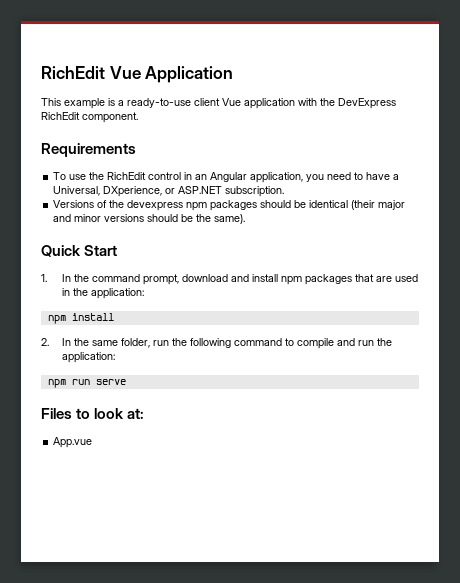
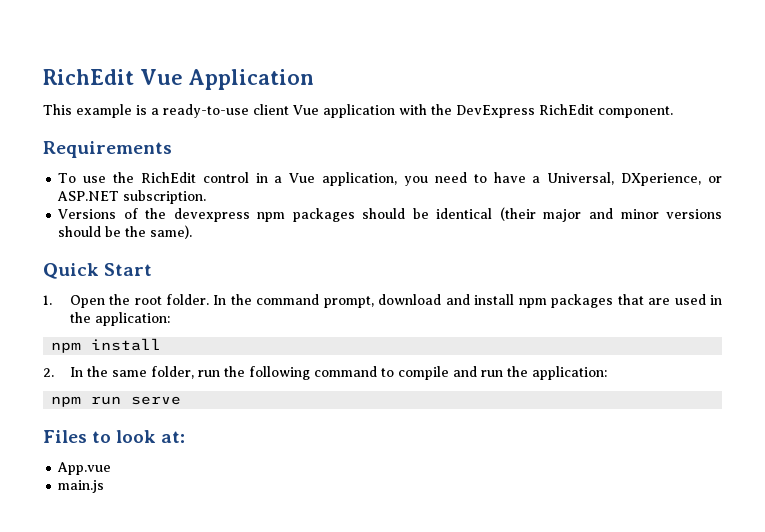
[195,172,248,182] an Angular -> [274,173,316,183] a Vue
(47, 278) none -> [69,294,209,308] Open the root folder.
(93, 442) none -> [58,480,105,493] // main.js

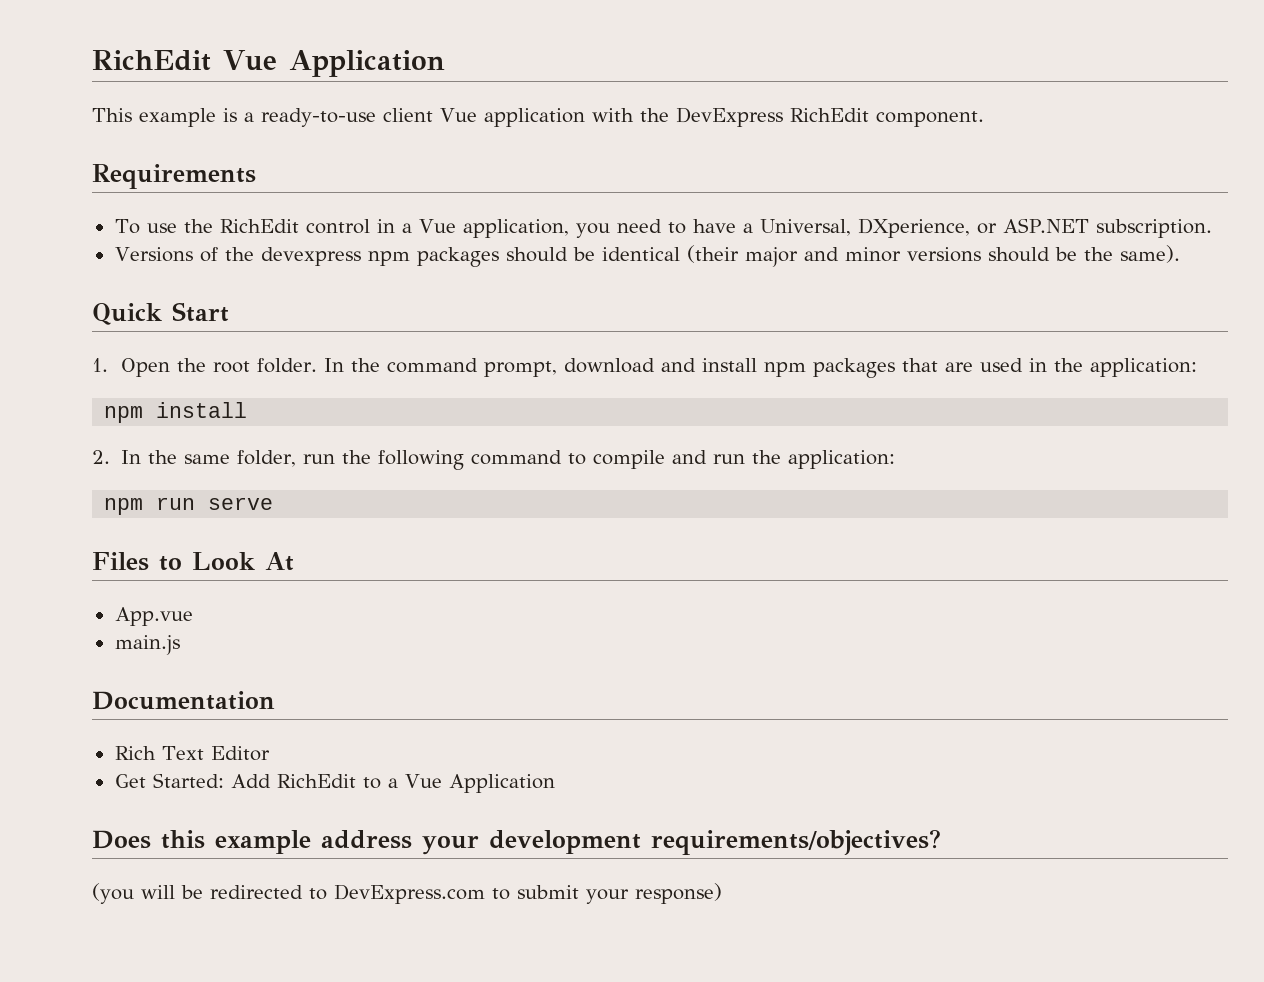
[116,430,186,443] look at: -> [192,552,294,571] Look At
(105, 486) none -> [92,691,275,710] [114,746,270,761] [114,773,555,793] [92,829,941,855] [92,883,722,904] // Documentation // Rich Text Editor // Get Started: Add RichEdit to a Vue Application // Does this example address your development requirements/objectives? // (you will be redirected to DevExpress.com to submit your response)

